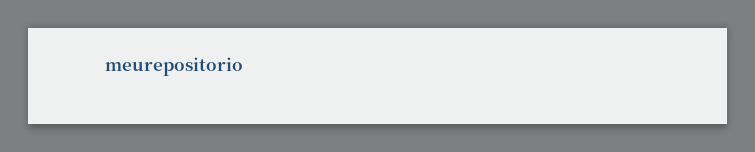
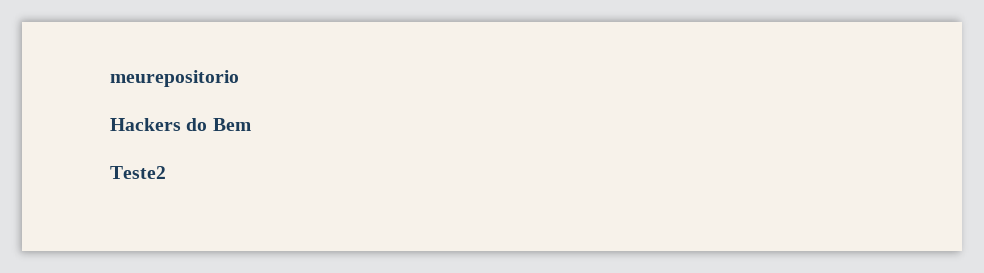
(243, 66) none -> [110,118,251,131] [110,166,166,179] // Hackers do Bem // Teste2

